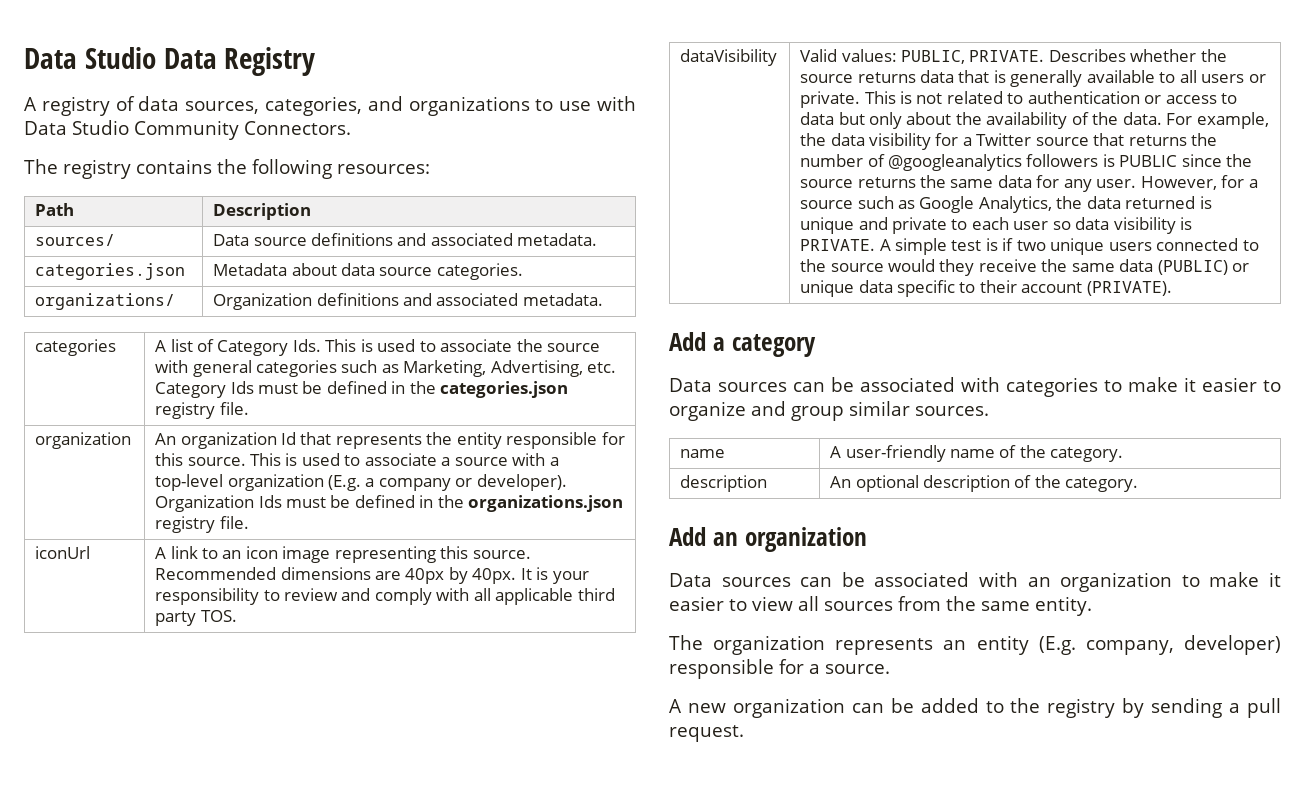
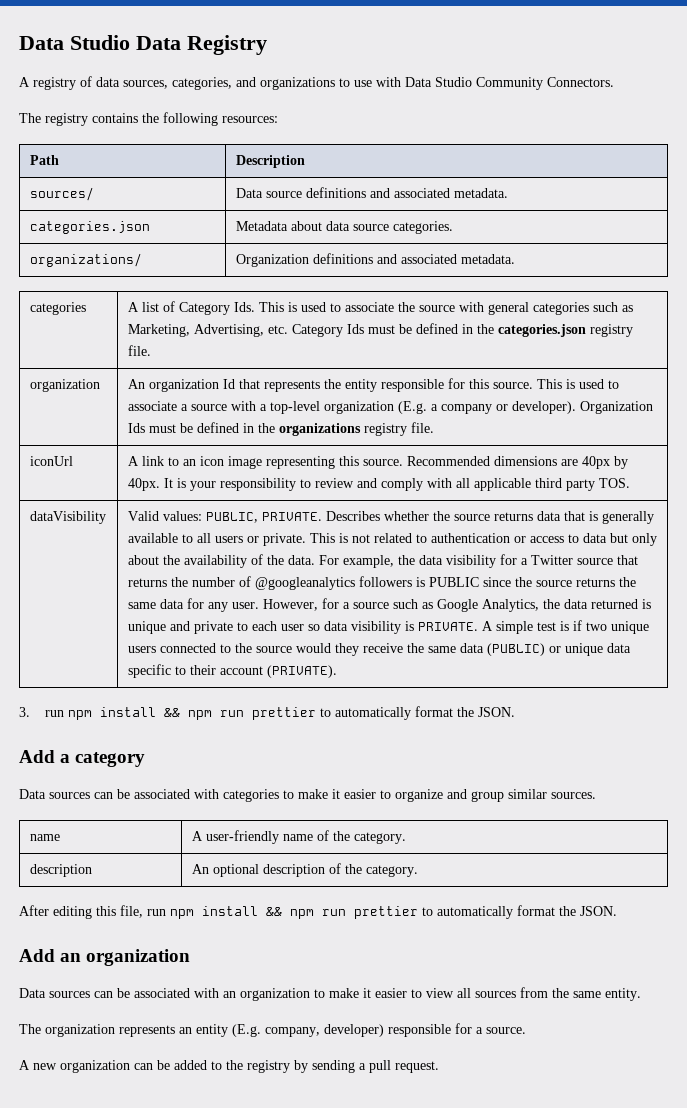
[468,495,624,512] organizations.json -> [278,423,361,436] organizations
(1172, 288) none -> [19,706,515,720] // 3. run npm install && npm run prettier to automatically format the JSON.
(1139, 484) none -> [19,905,617,919] // After editing this file, run npm install && npm run prettier to automatically format the JSON.

